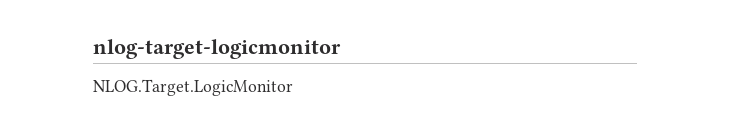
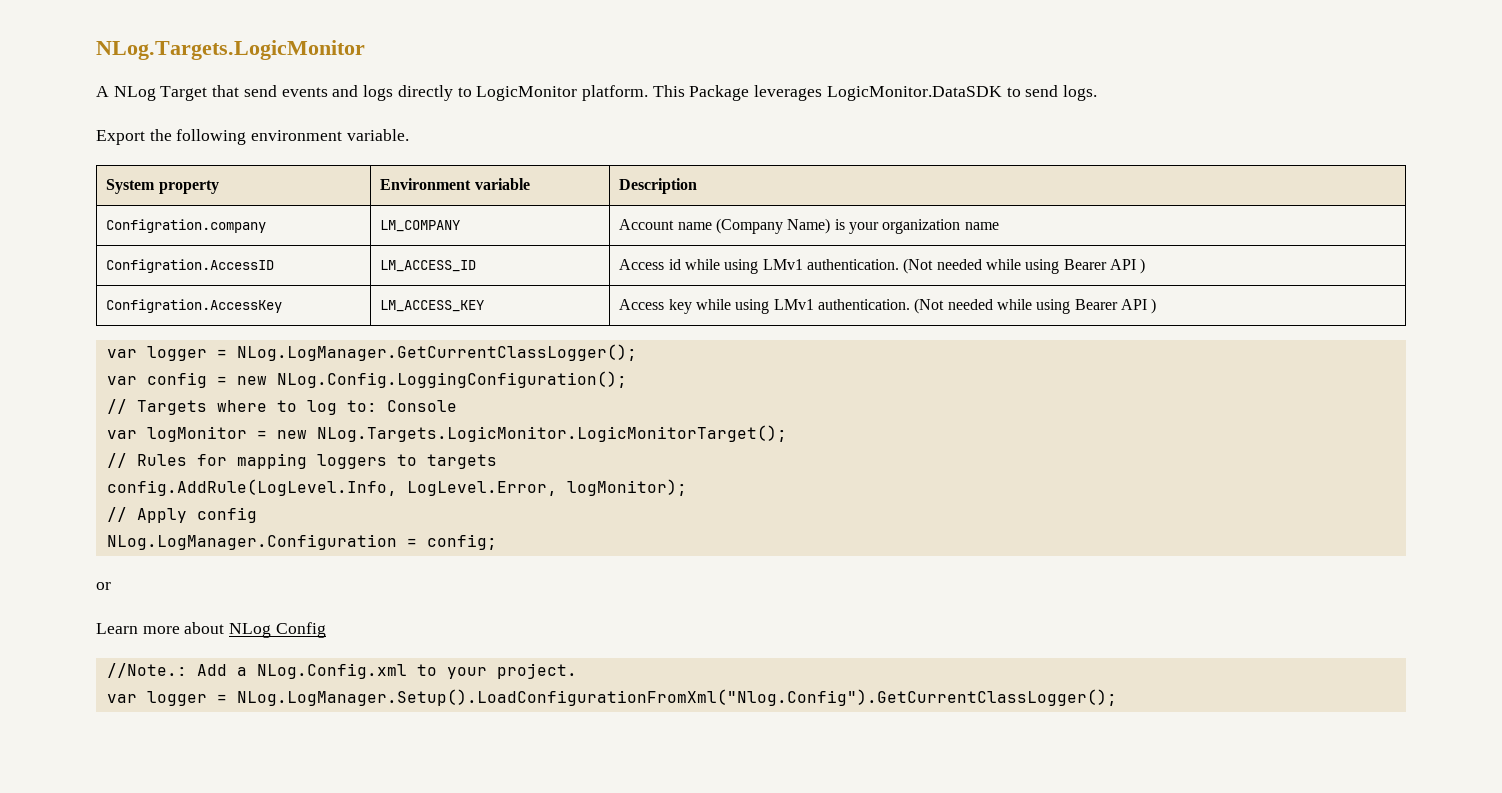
[93,39,341,59] [93,79,293,96] nlog-target-logicmonitor // NLOG.Target.LogicMonitor -> [96,40,365,60] [96,85,1098,101] [96,129,409,145] [106,179,219,194] [380,178,530,190] [619,178,698,194] [106,219,267,233] [380,220,461,232] [619,218,999,234] [106,259,275,273] [380,260,477,272] [619,258,1146,274] [106,299,283,313] [380,300,485,312] [619,298,1157,314] [106,344,637,361] [106,371,627,388] [106,399,457,415] [106,425,787,442] [106,453,497,469] [106,479,687,496] [106,507,257,523] [106,534,497,550] [96,582,111,590] [96,622,326,638] [106,663,577,679] [106,689,1117,706] NLog.Targets.LogicMonitor // A NLog Target that send events and logs directly to LogicMonitor platform. This Package leverages LogicMonitor.DataSDK to send logs. // Export the following environment variable. // System property | Environment variable | Description // Configration.company | LM_COMPANY | Account name (Company Name) is your organization name // Configration.AccessID | LM_ACCESS_ID | Access id while using LMv1 authentication. (Not needed while using Bearer API ) // Configration.AccessKey | LM_ACCESS_KEY | Access key while using LMv1 authentication. (Not needed while using Bearer API ) // var logger = NLog.LogManager.GetCurrentClassLogger(); // var config = new NLog.Config.LoggingConfiguration(); // // Targets where to log to: Console // var logMonitor = new NLog.Targets.LogicMonitor.LogicMonitorTarget(); // // Rules for mapping loggers to targets // config.AddRule(LogLevel.Info, LogLevel.Error, logMonitor); // // Apply config // NLog.LogManager.Configuration = config; // or // Learn more about NLog Config // //Note.: Add a NLog.Config.xml to your project. // var logger = NLog.LogManager.Setup().LoadConfigurationFromXml("Nlog.Config").GetCurrentClassLogger();

